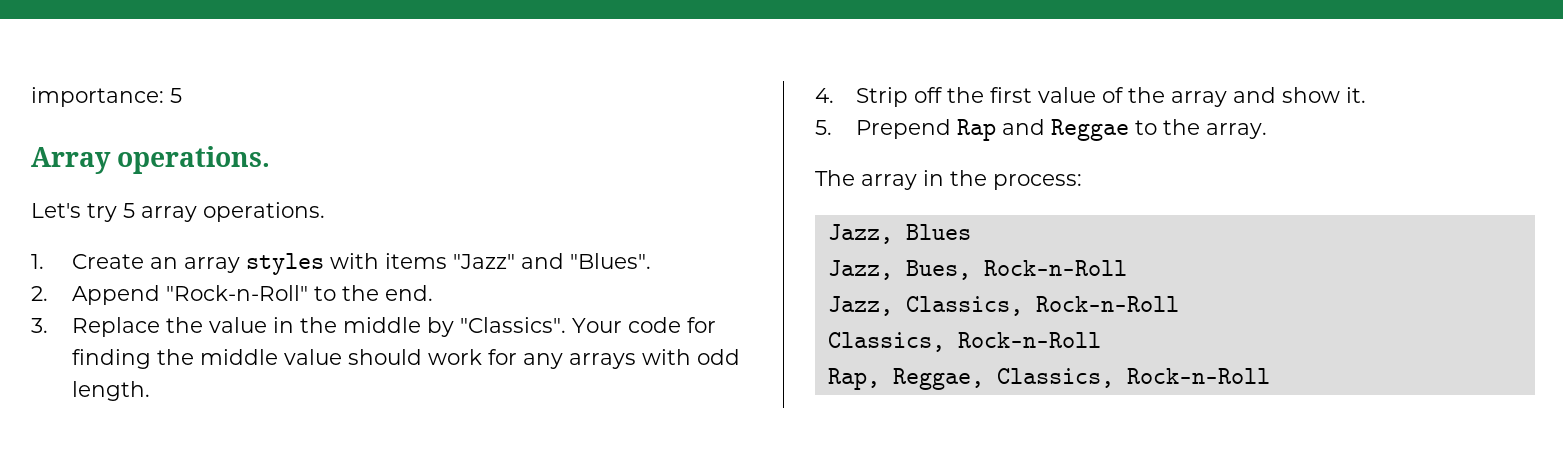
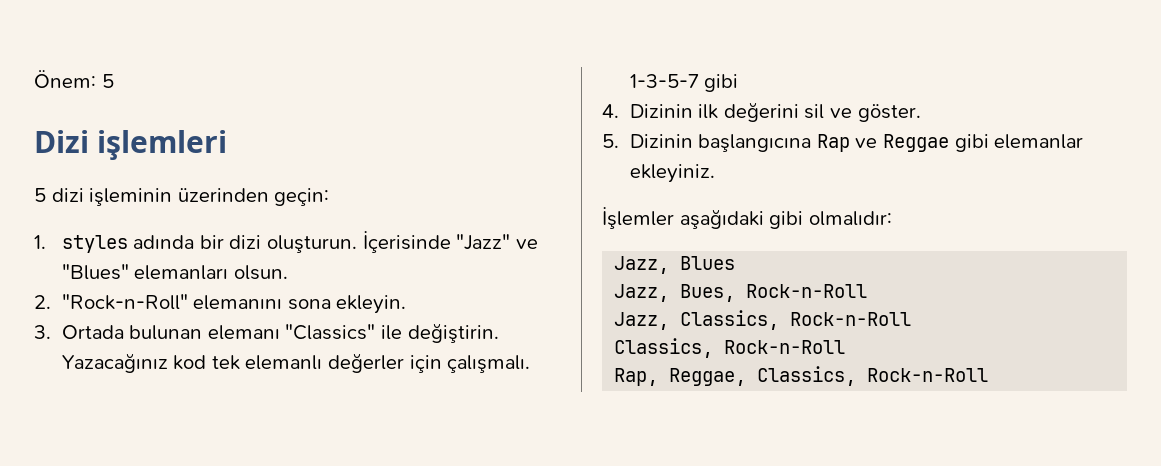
[31,87,164,107] importance: -> [34,70,96,88] Önem:
[31,146,271,174] [31,202,325,222] [31,253,651,275] [31,285,433,305] [31,317,716,337] [71,349,740,369] [71,381,150,401] [815,87,1366,107] [815,119,1267,141] [815,170,1082,190] Array operations. // Let's try 5 array operations. // 1. Create an array styles with items "Jazz" and "Blues". // 2. Append "Rock-n-Roll" to the end. // 3. Replace the value in the middle by "Classics". Your code for finding the middle value should work for any arrays with odd length. // 4. Strip off the first value of the array and show it. // 5. Prepend Rap and Reggae to the array. // The array in the process: -> [34,130,228,160] [34,188,330,206] [34,231,538,253] [61,264,288,280] [34,294,407,314] [34,323,499,343] [61,353,531,373] [629,74,739,92] [602,102,921,122] [602,134,1084,152] [629,164,715,183] [602,207,892,229] Dizi işlemleri // 5 dizi işleminin üzerinden geçin: // 1. styles adında bir dizi oluşturun. İçerisinde "Jazz" ve "Blues" elemanları olsun. // 2. "Rock-n-Roll" elemanını sona ekleyin. // 3. Ortada bulunan elemanı "Classics" ile değiştirin. Yazacağınız kod tek elemanlı değerler için çalışmalı. 1-3-5-7 gibi // 4. Dizinin ilk değerini sil ve göster. // 5. Dizinin başlangıcına Rap ve Reggae gibi elemanlar ekleyiniz. // İşlemler aşağıdaki gibi olmalıdır:

